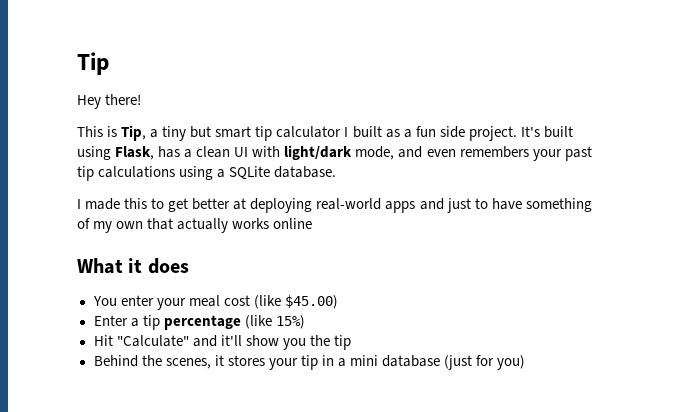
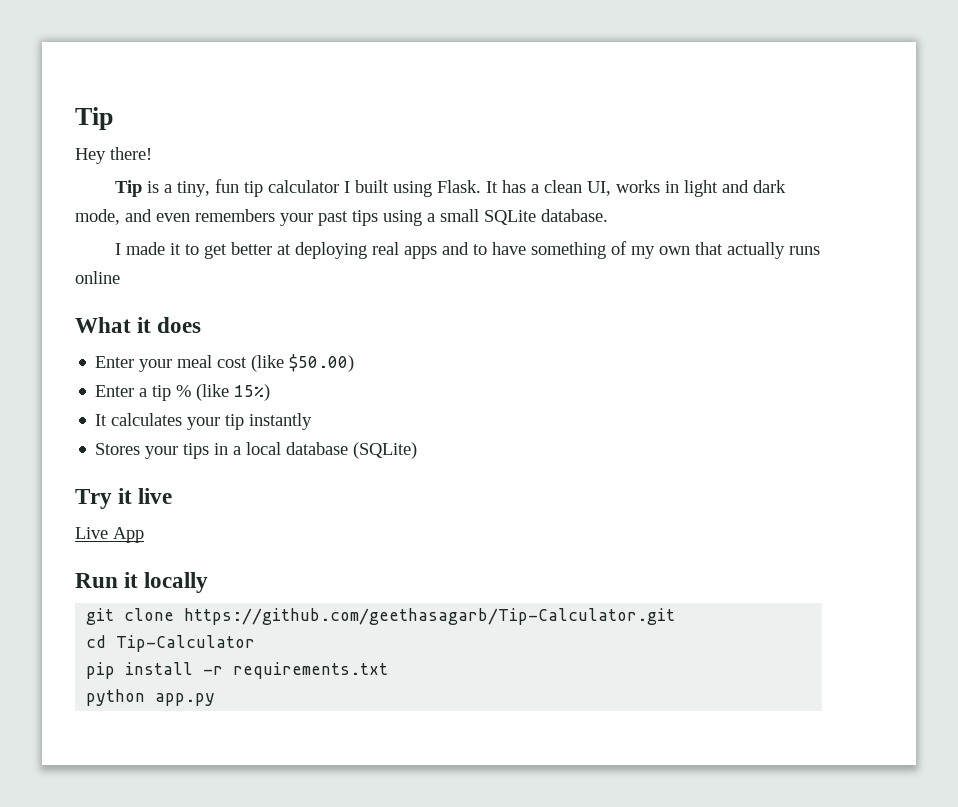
[77,125,573,141] [77,145,353,160] This is Tip, a tiny but smart tip calculator I built as a fun side project. It's built using Flask, has a clean UI with light/dark -> [115,179,787,197] Tip is a tiny, fun tip calculator I built using Flask. It has a clean UI, works in light and dark
[77,166,176,181] tip calculations -> [352,210,378,226] tips
(226, 173) none -> [440,209,479,222] small
[124,198,148,209] this -> [170,243,182,255] it
[316,198,382,210] real-world -> [372,242,400,255] real
[446,198,471,213] just -> (470, 248) none
[232,218,270,229] works -> [789,246,821,255] runs
[92,295,154,306] You enter -> [95,356,135,368] Enter
[284,295,338,309] $45.00) -> [289,354,355,372] $50.00)
[163,315,241,330] percentage -> [176,385,192,397] %
[93,335,351,350] [93,355,526,370] Hit "Calculate" and it'll show you the tip // Behind the scenes, it stores your tip in a mini database (just for you) -> [95,413,313,430] [95,442,418,459] [75,488,173,509] [75,527,144,543] [75,572,209,593] [86,608,676,625] [86,635,256,652] [86,662,389,679] [86,689,216,706] It calculates your tip instantly // Stores your tips in a local database (SQLite) // Try it live // Live App // Run it locally // git clone https://github.com/geethasagarb/Tip-Calculator.git // cd Tip-Calculator // pip install -r requirements.txt // python app.py

